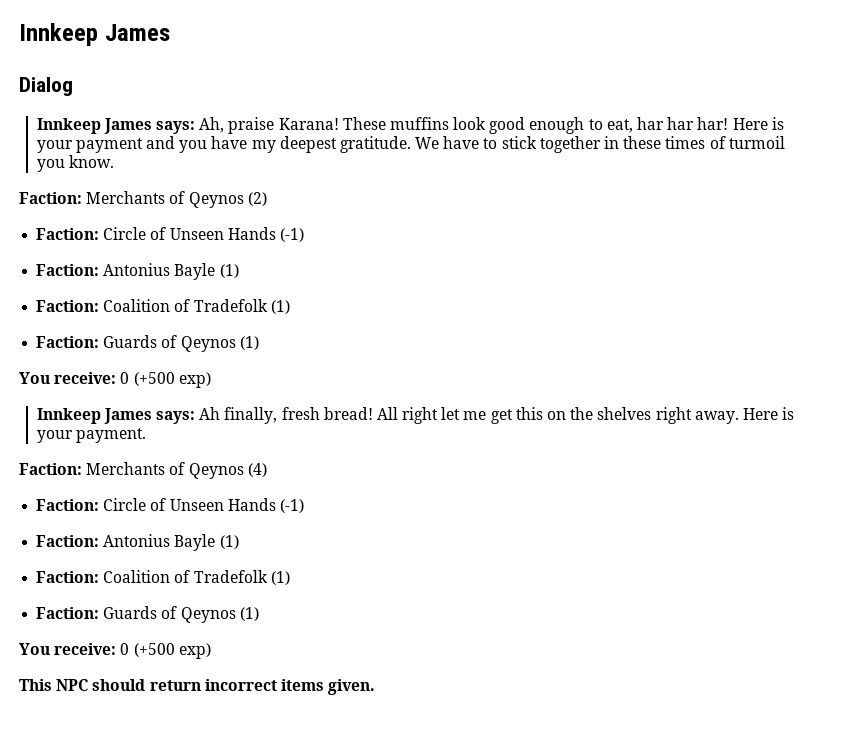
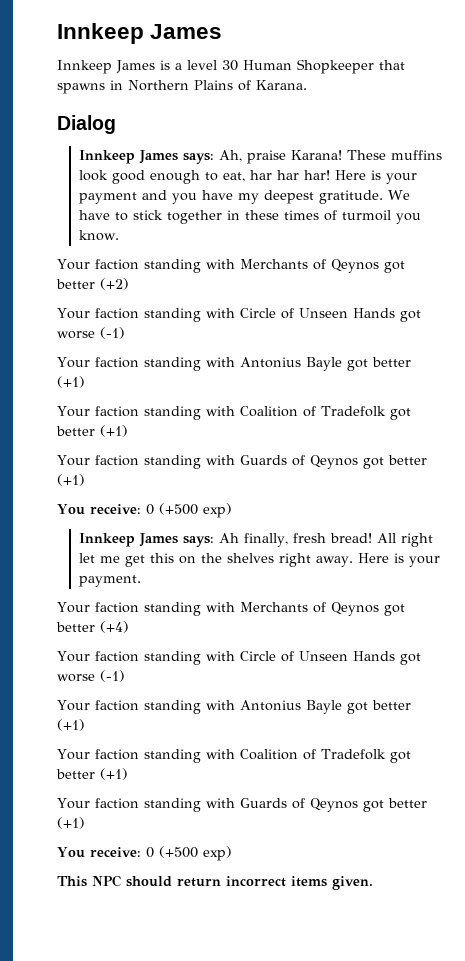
[19,23,170,46] Innkeep James -> [57,23,223,44] [57,59,405,74] [57,80,307,94] Innkeep James // Innkeep James is a level 30 Human Shopkeeper that spawns in Northern Plains of Karana.
[19,191,267,208] [36,227,304,242] [36,263,239,280] [36,299,290,314] [36,335,259,352] Faction: Merchants of Qeynos (2) // Faction: Circle of Unseen Hands (-1) // Faction: Antonius Bayle (1) // Faction: Coalition of Tradefolk (1) // Faction: Guards of Qeynos (1) -> [57,259,405,273] [56,278,129,290] [57,308,421,322] [57,327,125,339] [57,357,411,371] [57,376,85,388] [57,406,411,420] [56,425,128,437] [57,455,427,469] [57,474,85,486] Your faction standing with Merchants of Qeynos got better (+2) // Your faction standing with Circle of Unseen Hands got worse (-1) // Your faction standing with Antonius Bayle got better (+1) // Your faction standing with Coalition of Tradefolk got better (+1) // Your faction standing with Guards of Qeynos got better (+1)
[19,462,267,479] [36,498,304,513] [36,534,239,551] [36,570,290,585] [36,606,259,623] Faction: Merchants of Qeynos (4) // Faction: Circle of Unseen Hands (-1) // Faction: Antonius Bayle (1) // Faction: Coalition of Tradefolk (1) // Faction: Guards of Qeynos (1) -> [57,602,405,616] [56,621,129,633] [57,651,421,665] [57,670,125,682] [57,700,411,714] [57,719,85,731] [57,749,411,763] [56,768,128,780] [57,798,427,812] [57,817,85,829] Your faction standing with Merchants of Qeynos got better (+4) // Your faction standing with Circle of Unseen Hands got worse (-1) // Your faction standing with Antonius Bayle got better (+1) // Your faction standing with Coalition of Tradefolk got better (+1) // Your faction standing with Guards of Qeynos got better (+1)

